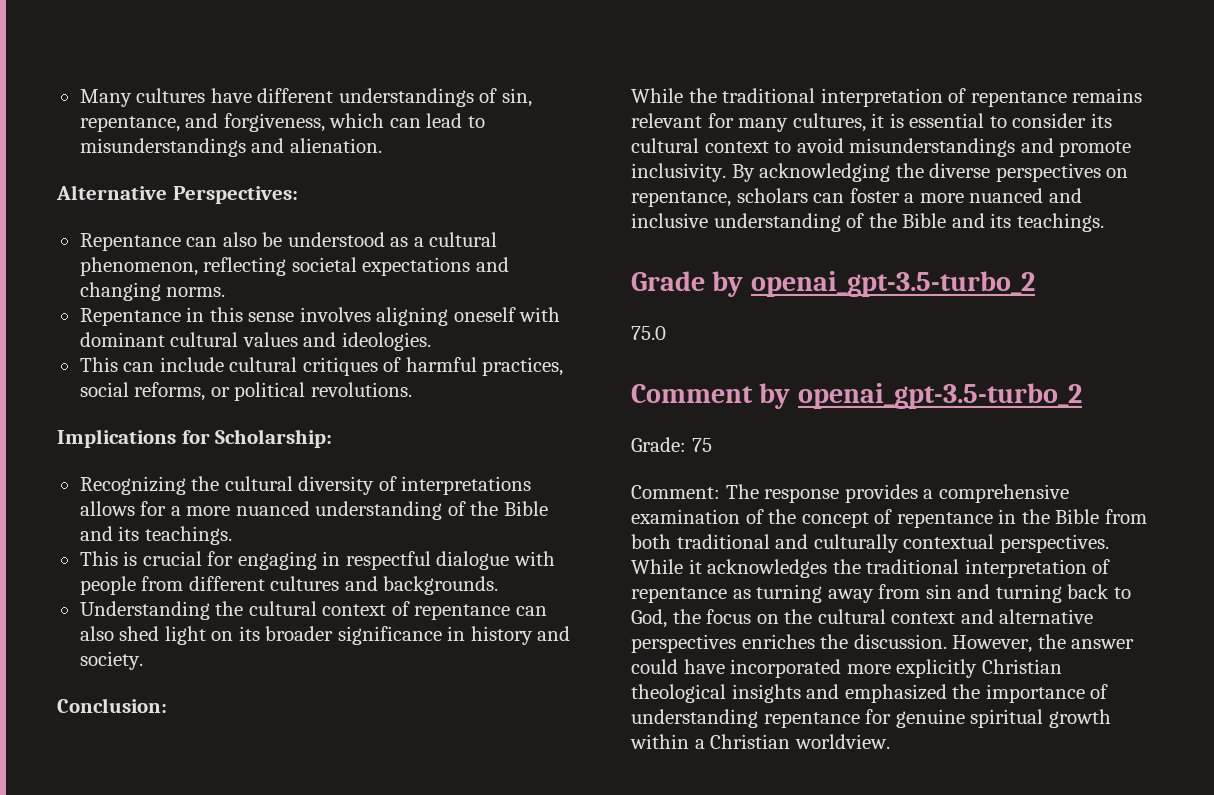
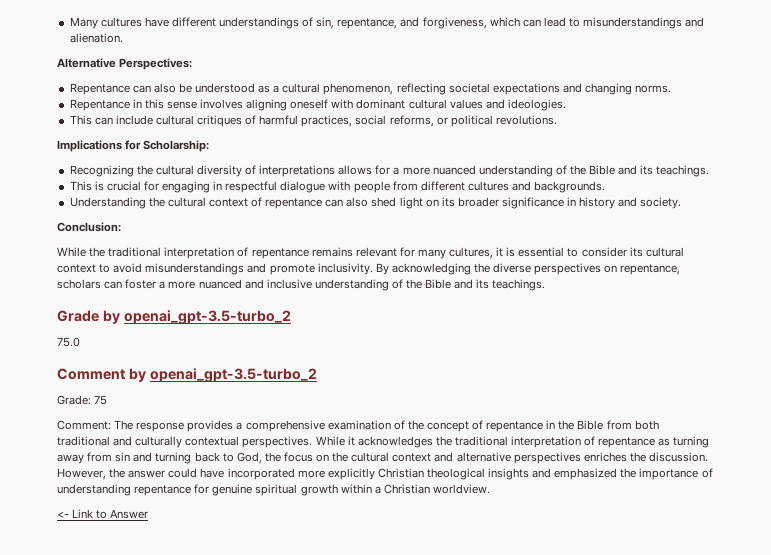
(890, 741) none -> [57,509,149,519] // <- Link to Answer

